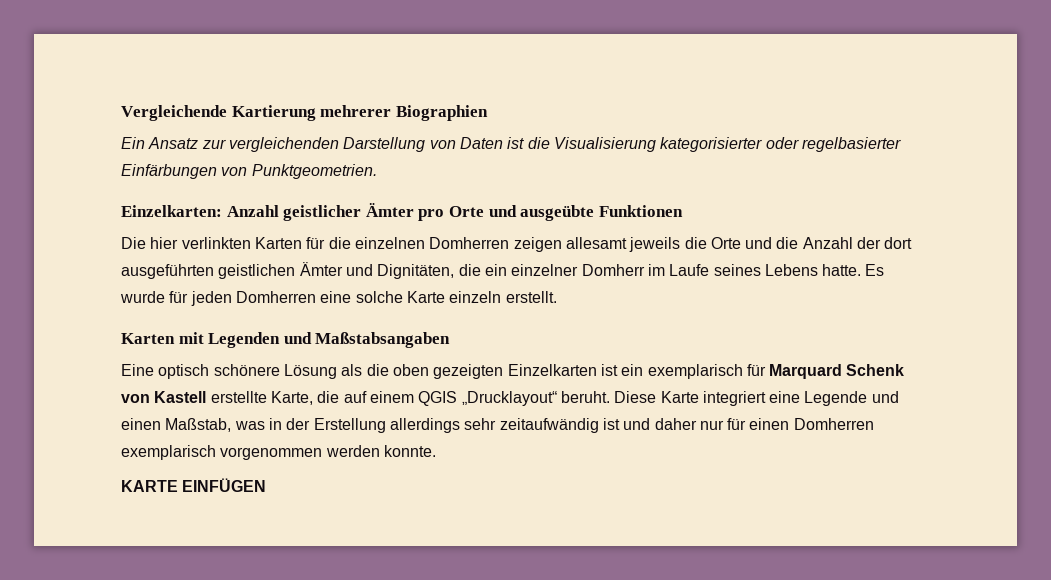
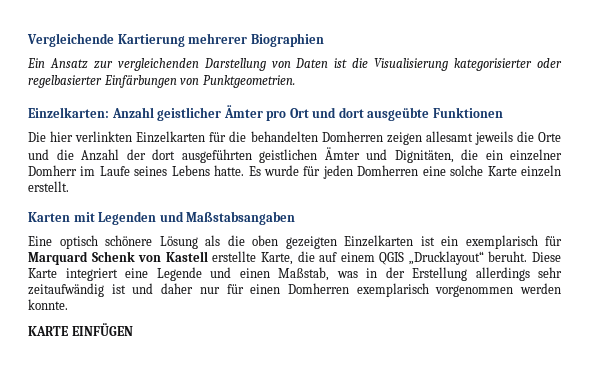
[448,205,517,217] Orte und -> [289,107,364,118] Ort und dort
[254,237,302,249] Karten -> [136,131,206,143] Einzelkarten
[354,237,425,249] einzelnen -> [250,131,318,142] behandelten

